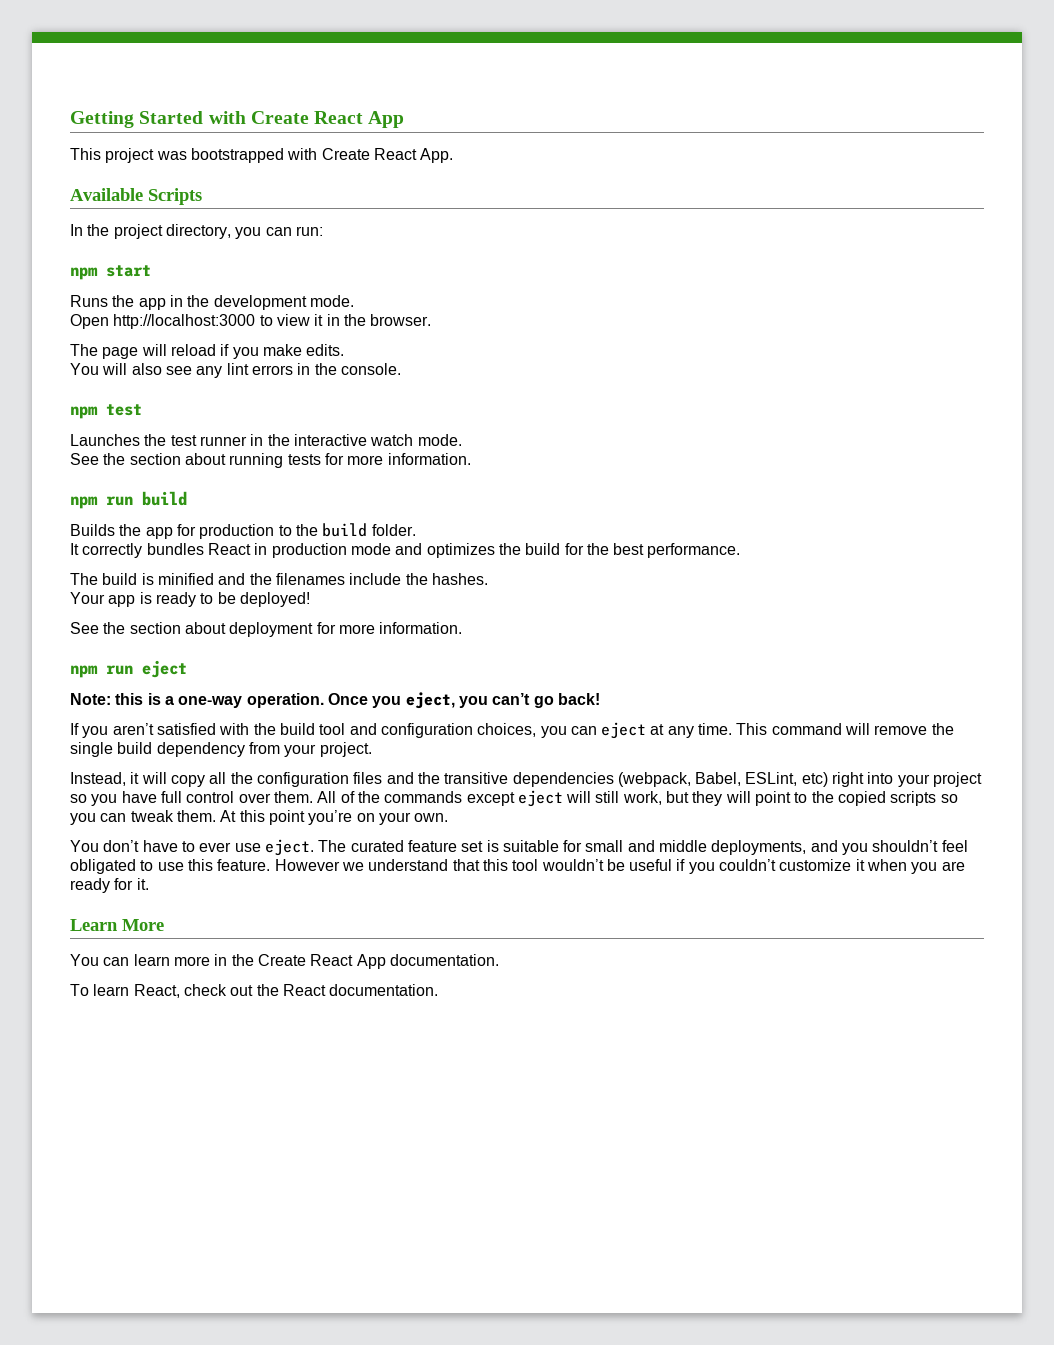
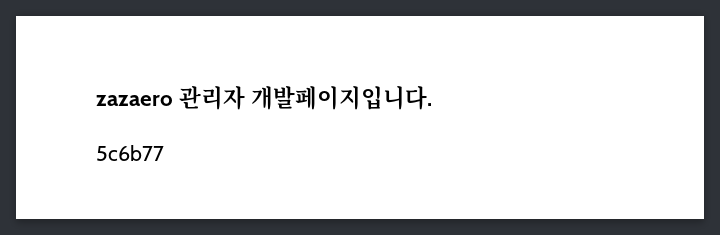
[70,111,405,128] [70,148,454,163] [70,188,202,205] [70,224,323,239] [70,265,151,280] [70,295,354,310] [70,314,432,329] [70,344,345,359] [70,363,401,378] [70,404,142,419] [70,434,462,446] [70,453,471,468] [70,491,187,509] [70,523,416,539] [70,543,741,558] [70,573,488,585] [70,592,310,607] [70,622,463,637] [70,660,187,678] [70,692,600,709] [70,722,954,739] [70,742,372,757] [70,772,983,787] [70,790,958,807] [70,810,449,825] [70,839,968,856] [70,859,965,874] [70,878,149,893] [70,919,164,931] [70,954,499,969] [70,984,439,998] Getting Started with Create React App // This project was bootstrapped with Create React App. // Available Scripts // In the project directory, you can run: // npm start // Runs the app in the development mode. // Open http://localhost:3000 to view it in the browser. // The page will reload if you make edits. // You will also see any lint errors in the console. // npm test // Launches the test runner in the interactive watch mode. // See the section about running tests for more information. // npm run build // Builds the app for production to the build folder. // It correctly bundles React in production mode and optimizes the build for the best performance. // The build is minified and the filenames include the hashes. // Your app is ready to be deployed! // See the section about deployment for more information. // npm run eject // Note: this is a one-way operation. Once you eject, you can’t go back! // If you aren’t satisfied with the build tool and configuration choices, you can eject at any time. This command will remove the single build dependency from your project. // Instead, it will copy all the configuration files and the transitive dependencies (webpack, Babel, ESLint, etc) right into your project so you have full control over them. All of the commands except eject will still work, but they will point to the copied scripts so you can tweak them. At this point you’re on your own. // You don’t have to ever use eject. The curated feature set is suitable for small and middle deployments, and you shouldn’t feel obligated to use this feature. However we understand that this tool wouldn’t be useful if you couldn’t customize it when you are ready for it. // Learn More // You can learn more in the Create React App documentation. // To learn React, check out the React documentation. -> [96,86,433,110] [96,145,164,161] zazaero 관리자 개발페이지입니다. // 5c6b77

